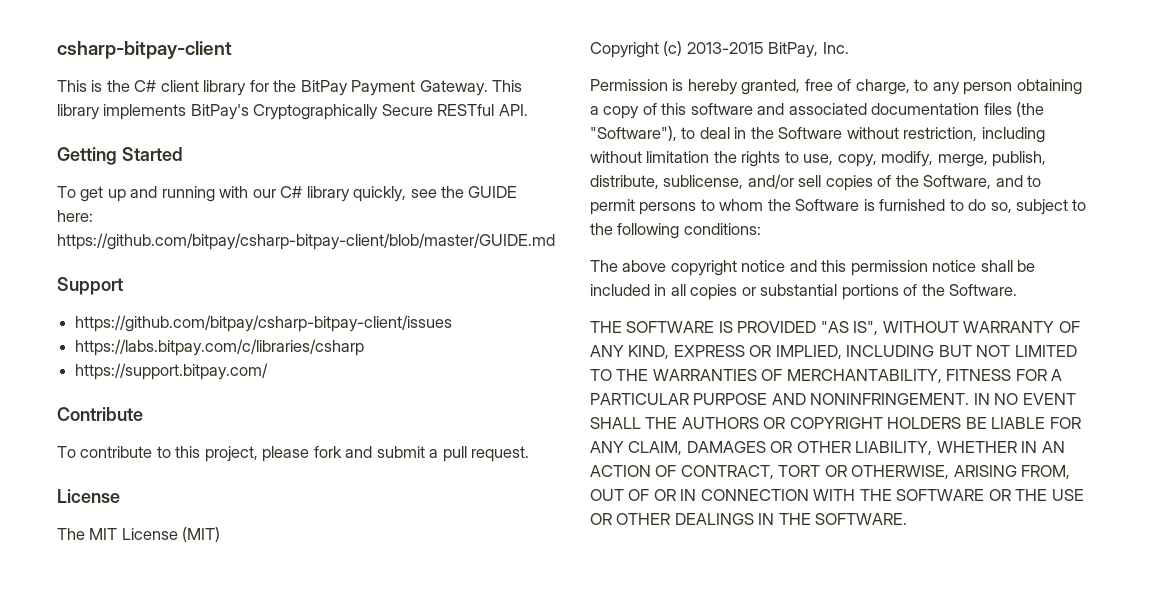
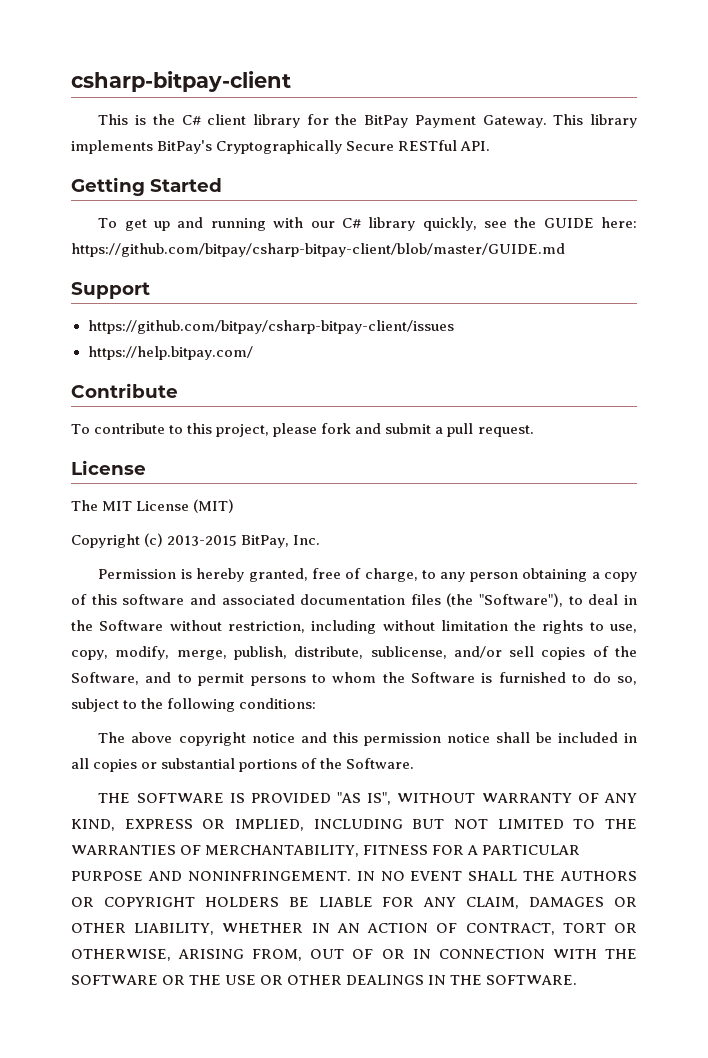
[75,339,365,356] [75,363,269,380] https://labs.bitpay.com/c/libraries/csharp // https://support.bitpay.com/ -> [87,346,254,360] https://help.bitpay.com/

